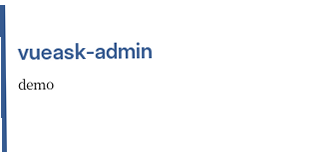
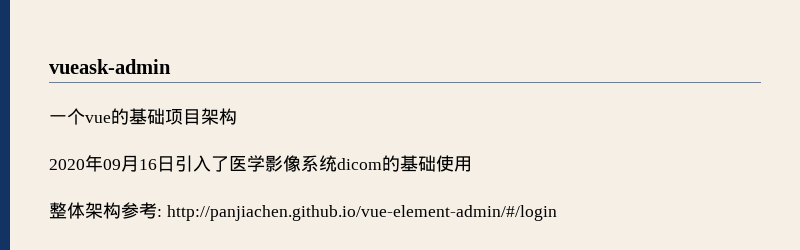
[18,78,55,90] demo -> [49,108,237,125] [49,155,472,172] [49,202,557,221] 一个vue的基础项目架构 // 2020年09月16日引入了医学影像系统dicom的基础使用 // 整体架构参考: http://panjiachen.github.io/vue-element-admin/#/login

